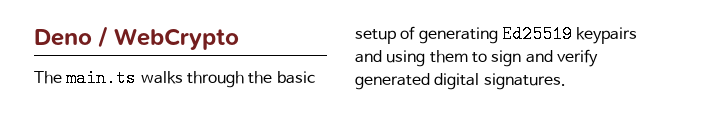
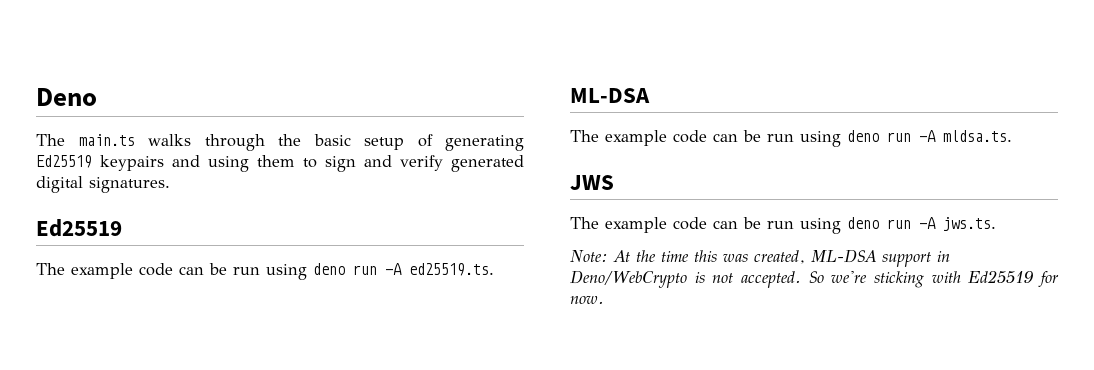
[98,26,239,50] / WebCrypto -> (97, 97) none
(566, 81) none -> [36,219,122,237] [36,263,494,280] [570,88,650,103] [570,130,1012,147] [570,175,614,190] [570,217,996,234] [570,249,950,267] [570,270,1059,288] [570,295,604,304] // Ed25519 // The example code can be run using deno run -A ed25519.ts. // ML-DSA // The example code can be run using deno run -A mldsa.ts. // JWS // The example code can be run using deno run -A jws.ts. // Note: At the time this was created, ML-DSA support in Deno/WebCrypto is not accepted. So we're sticking with Ed25519 for now.

